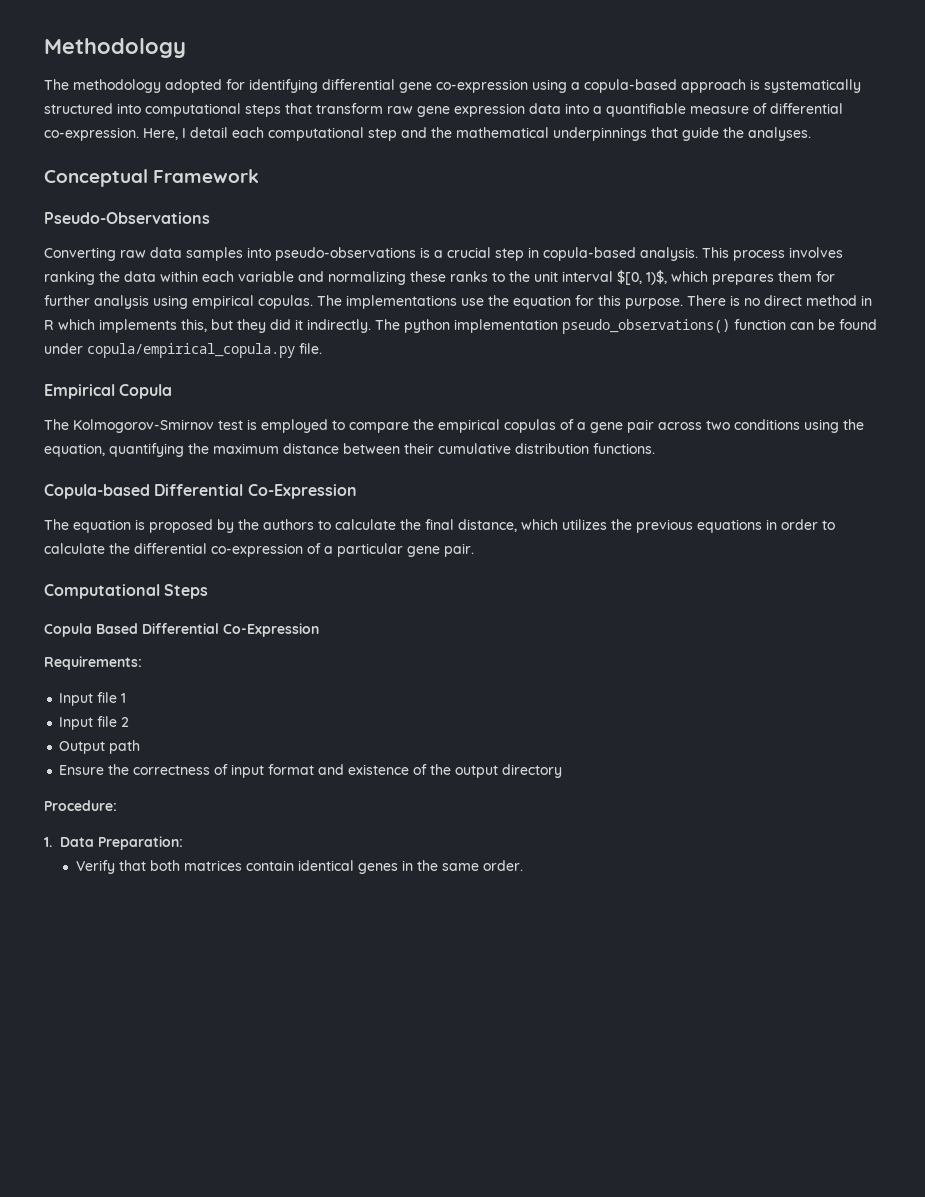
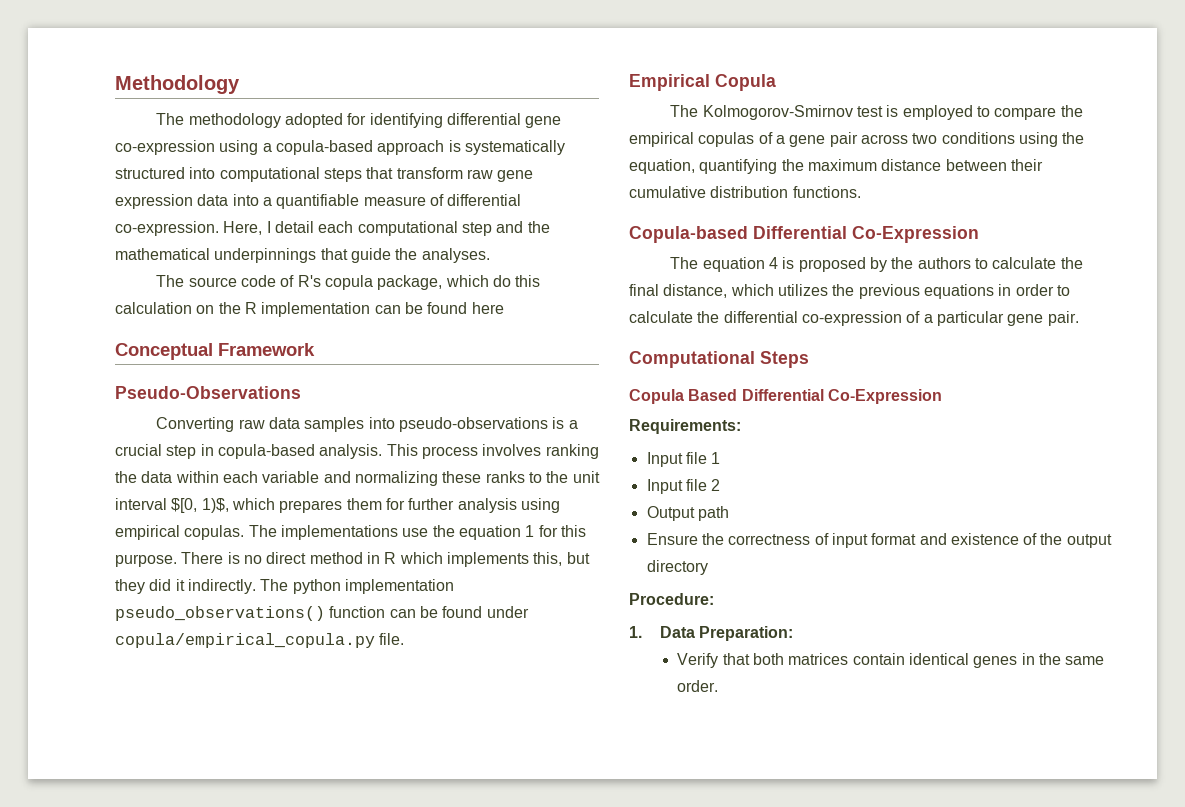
(811, 134) none -> [156,275,541,290] [115,302,504,317] // The source code of R's copula package, which do this calculation on the R implementation can be found here
(571, 302) none -> [525,525,535,537] 1
(131, 526) none -> [769,257,779,269] 4

